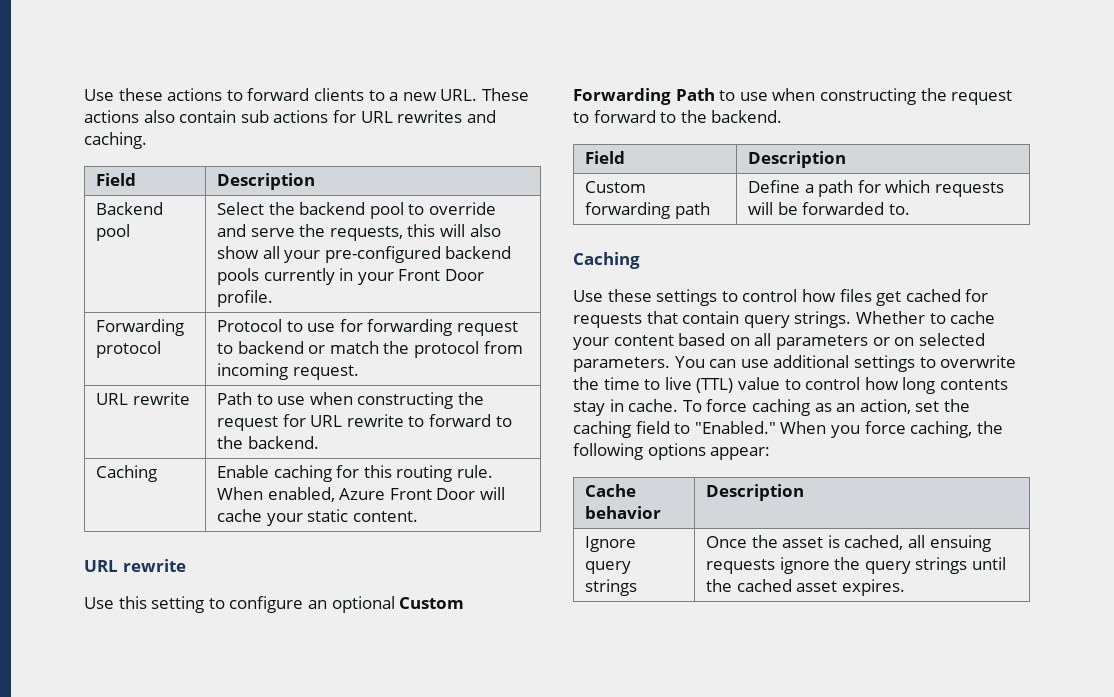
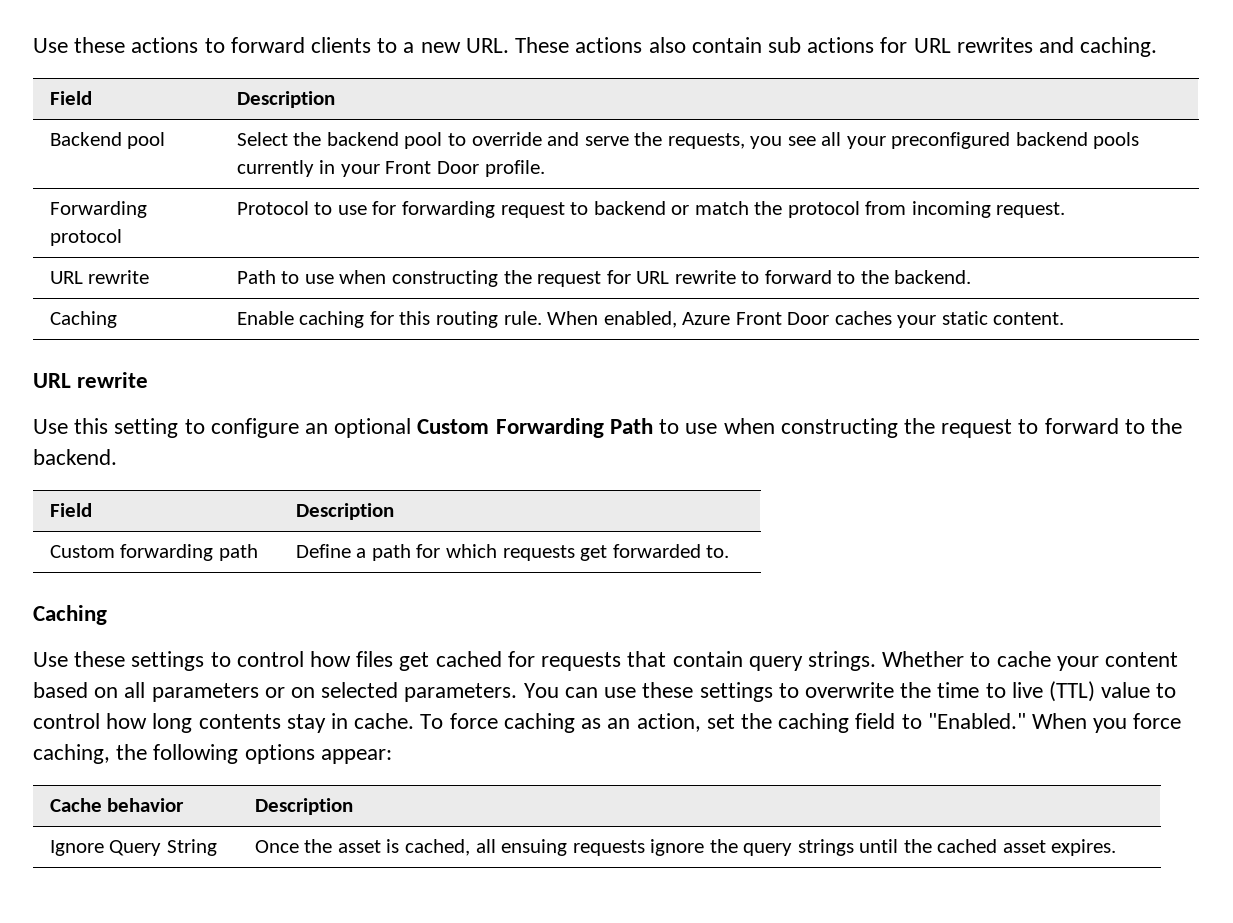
[407,224,501,237] [217,246,260,259] this will also show -> [750,136,816,149] you see
[324,246,441,263] pre-configured -> [891,132,1011,149] preconfigured
[479,487,505,500] [217,509,263,522] will cache -> [834,311,892,325] caches
[748,202,798,215] will be -> [580,545,608,561] get
[773,355,850,368] additional -> [642,682,694,698] these
[585,561,632,574] [585,579,638,596] query strings -> [109,839,217,856] Query String

